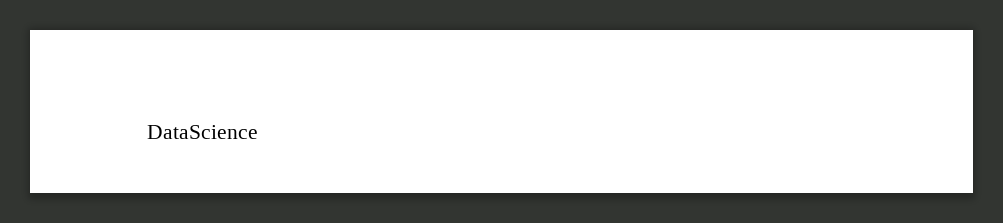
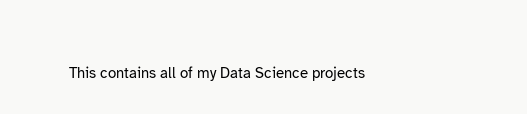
[147,125,258,139] DataScience -> [69,66,365,81] This contains all of my Data Science projects

